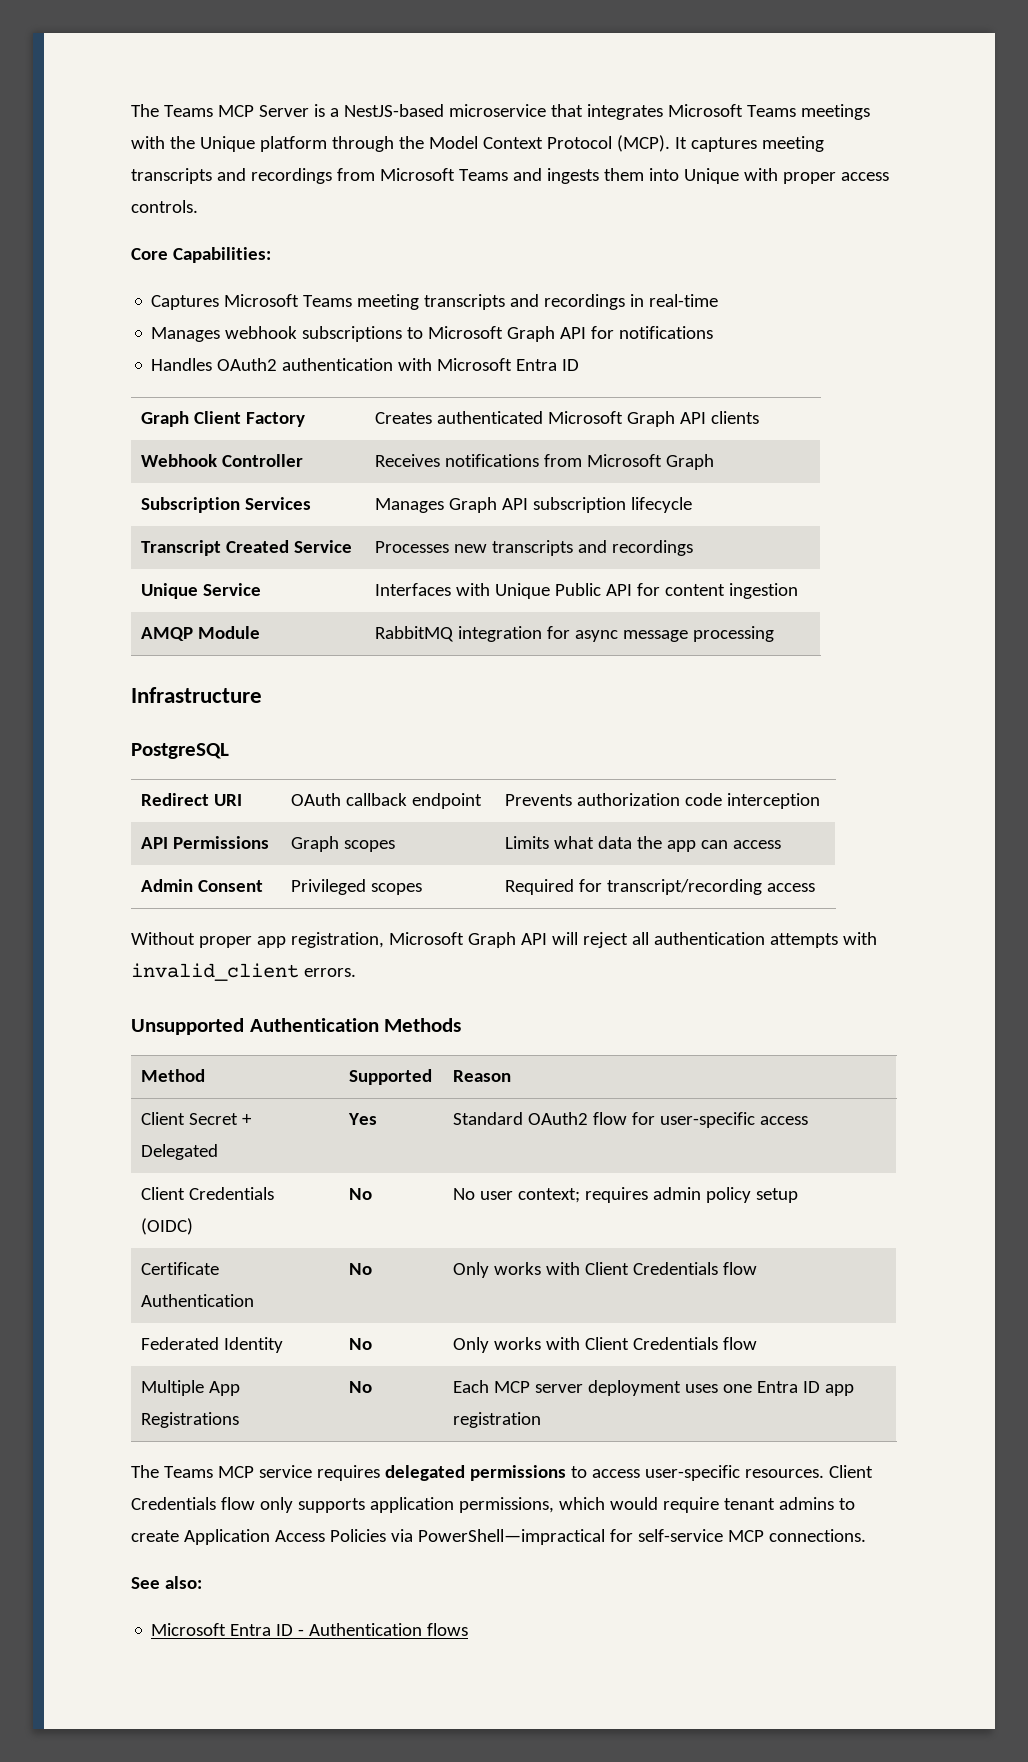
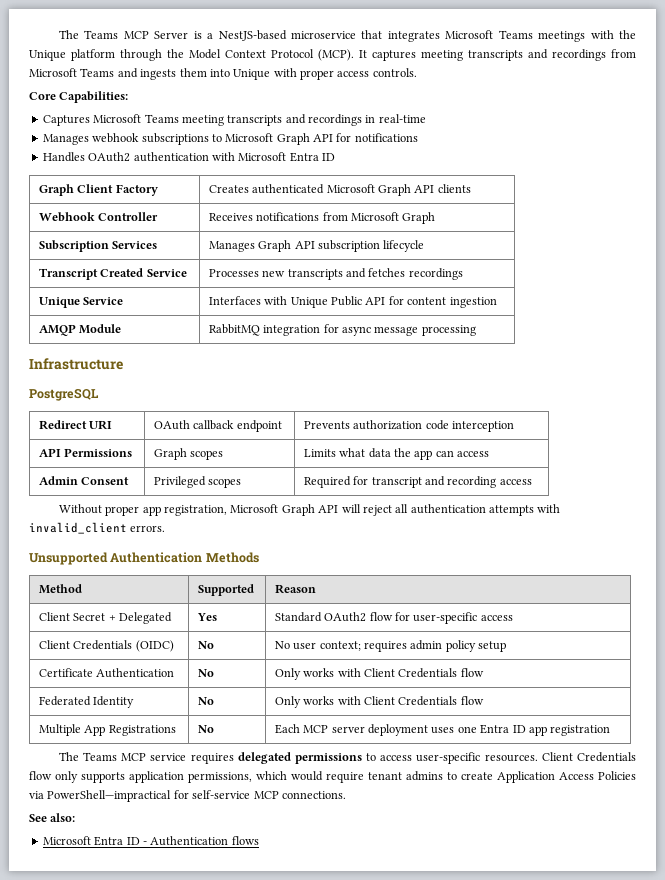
(607, 546) none -> [368,268,406,277] fetches
[606,879,762,895] transcript/recording -> [371,476,497,488] transcript and recording

